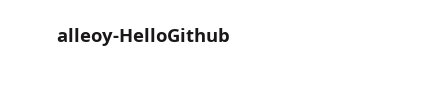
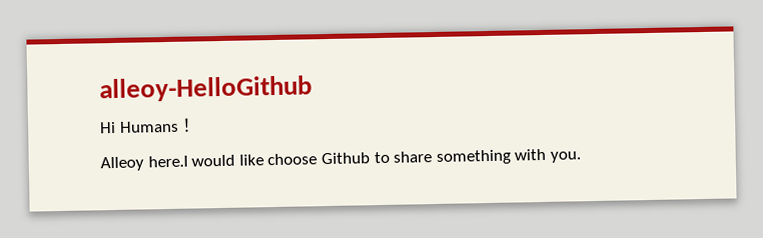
(230, 37) none -> [100,117,196,134] [100,148,581,172] // Hi Humans！ // Alleoy here.I would like choose Github to share something with you.

